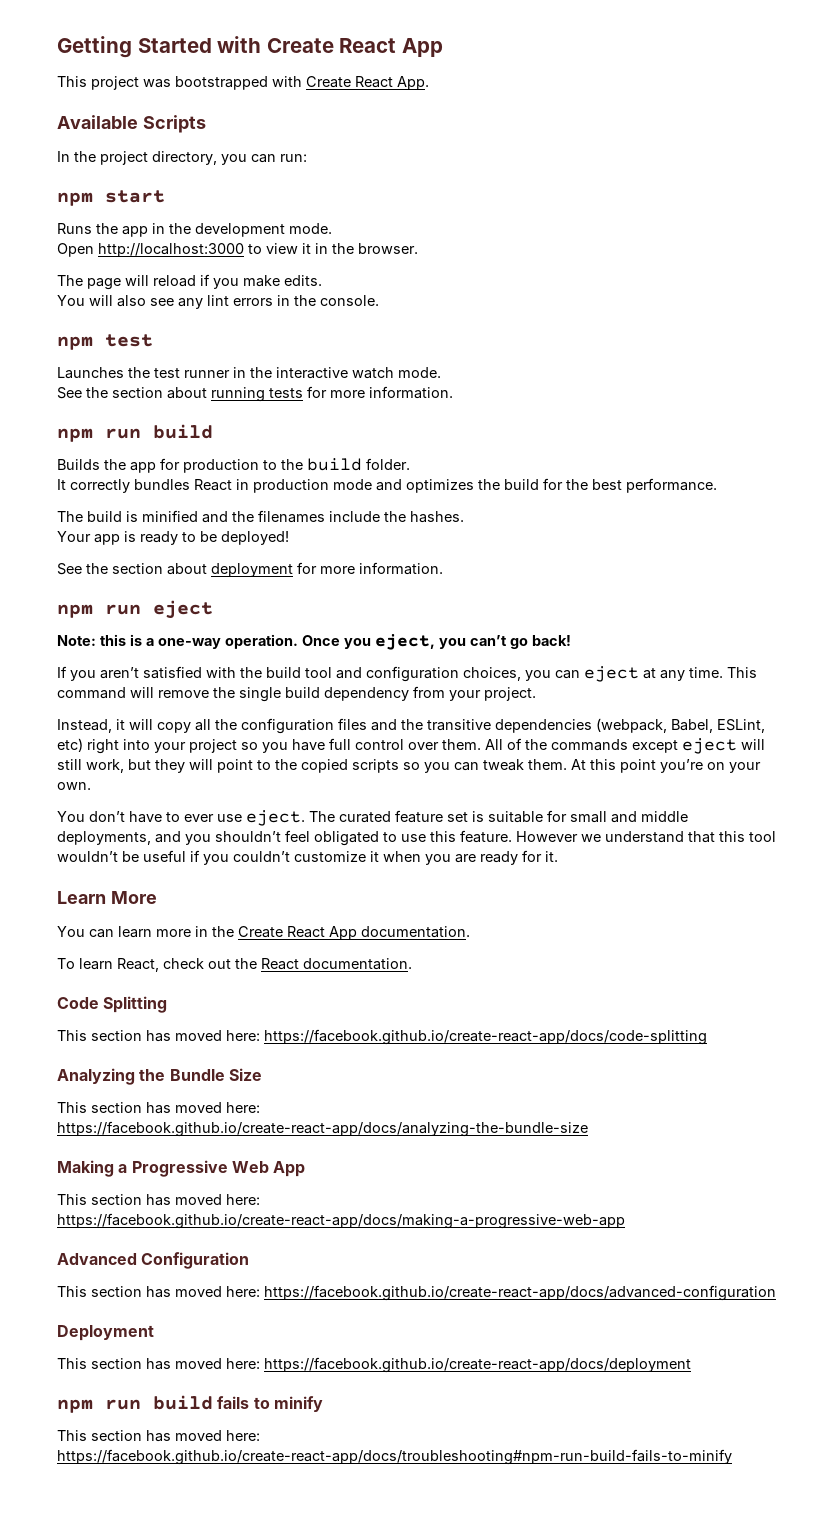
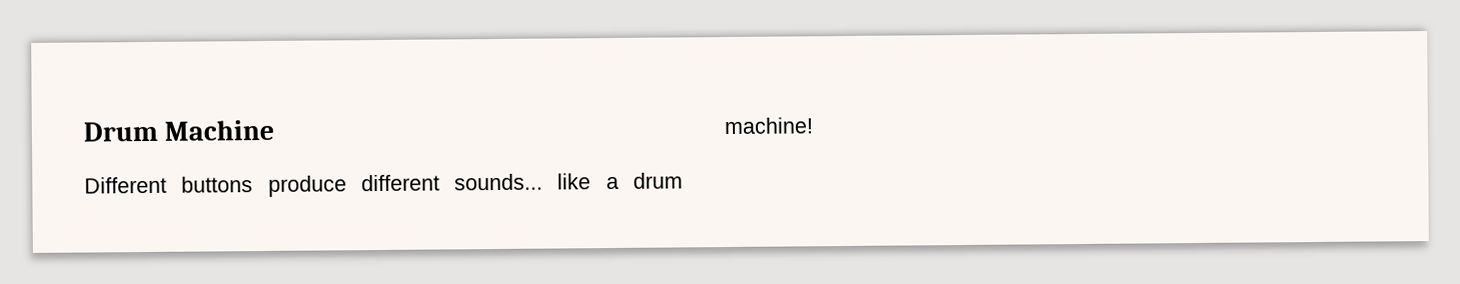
[57,36,443,58] [57,76,429,90] [57,115,206,133] [57,151,307,165] [57,190,165,206] [57,223,332,237] [57,243,418,257] [57,274,322,290] [57,295,379,309] [57,334,153,350] [57,367,441,379] [57,386,453,402] [57,424,213,442] [57,458,410,473] [57,478,717,493] [57,510,464,523] [57,531,289,545] [57,562,443,577] [57,600,213,619] [57,634,571,650] [57,666,757,682] [57,686,536,702] [57,718,765,734] [57,738,765,754] [57,759,761,773] [57,782,91,790] [57,810,688,826] [57,830,776,846] [57,850,558,865] [57,891,157,904] [57,926,470,940] [57,958,412,972] [57,996,168,1013] [57,1029,707,1045] [57,1068,262,1085] [57,1102,260,1114] [57,1121,588,1137] [57,1160,306,1177] [57,1194,260,1206] [57,1213,625,1229] [57,1252,250,1269] [57,1285,776,1301] [57,1325,154,1341] [57,1357,691,1373] [57,1395,323,1413] [57,1430,260,1442] [57,1449,732,1465] Getting Started with Create React App // This project was bootstrapped with Create React App. // Available Scripts // In the project directory, you can run: // npm start // Runs the app in the development mode. // Open http://localhost:3000 to view it in the browser. // The page will reload if you make edits. // You will also see any lint errors in the console. // npm test // Launches the test runner in the interactive watch mode. // See the section about running tests for more information. // npm run build // Builds the app for production to the build folder. // It correctly bundles React in production mode and optimizes the build for the best performance. // The build is minified and the filenames include the hashes. // Your app is ready to be deployed! // See the section about deployment for more information. // npm run eject // Note: this is a one-way operation. Once you eject, you can’t go back! // If you aren’t satisfied with the build tool and configuration choices, you can eject at any time. This command will remove the single build dependency from your project. // Instead, it will copy all the configuration files and the transitive dependencies (webpack, Babel, ESLint, etc) right into your project so you have full control over them. All of the commands except eject will still work, but they will point to the copied scripts so you can tweak them. At this point you’re on your own. // You don’t have to ever use eject. The curated feature set is suitable for small and middle deployments, and you shouldn’t feel obligated to use this feature. However we understand that this tool wouldn’t be useful if you couldn’t customize it when you are ready for it. // Learn More // You can learn more in the Create React App documentation. // To learn React, check out the React documentation. // Code Splitting // This section has moved here: https://facebook.github.io/create-react-app/docs/code-splitting // Analyzing the Bundle Size // This section has moved here: https://facebook.github.io/create-react-app/docs/analyzing-the-bundle-size // Making a Progressive Web App // This section has moved here: https://facebook.github.io/create-react-app/docs/making-a-progressive-web-app // Advanced Configuration // This section has moved here: https://facebook.github.io/create-react-app/docs/advanced-configuration // Deployment // This section has moved here: https://facebook.github.io/create-react-app/docs/deployment // npm run build fails to minify // This section has moved here: https://facebook.github.io/create-react-app/docs/troubleshooting#npm-run-build-fails-to-minify -> [83,119,275,142] [84,172,683,197] [724,117,813,135] Drum Machine // Different buttons produce different sounds... like a drum machine!

